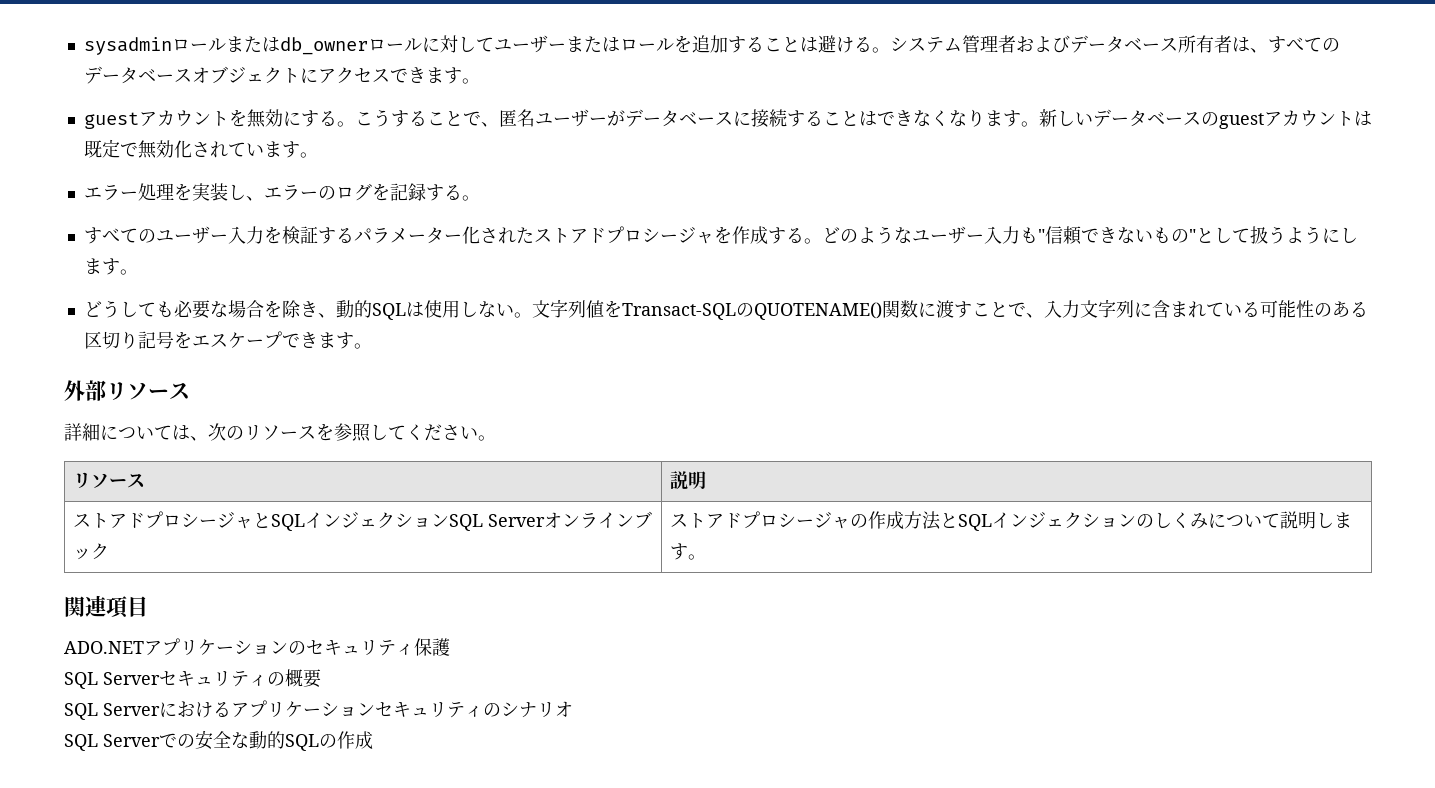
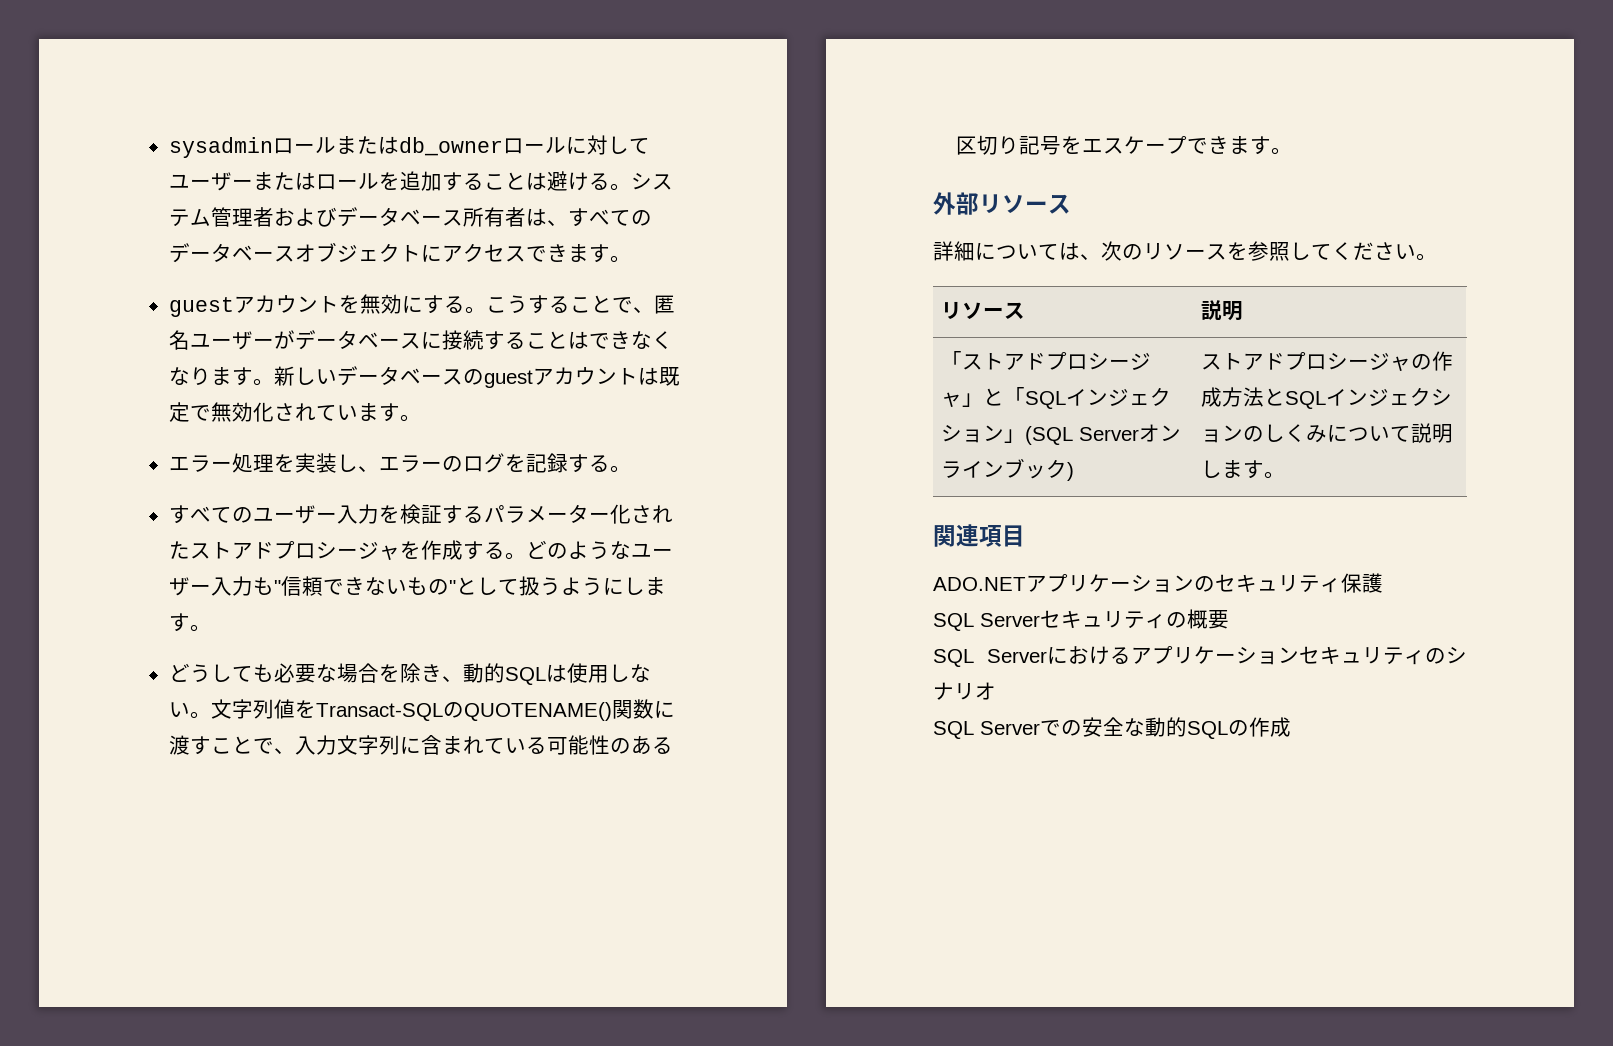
[72,511,483,531] ストアドプロシージャとSQLインジェクションSQL -> [941,351,1152,370] [941,387,1172,409] [941,425,1074,445] 「ストアドプロシージャ」と「SQLインジェクション」(SQL
(109, 551) none -> [1067,462,1075,481] )

